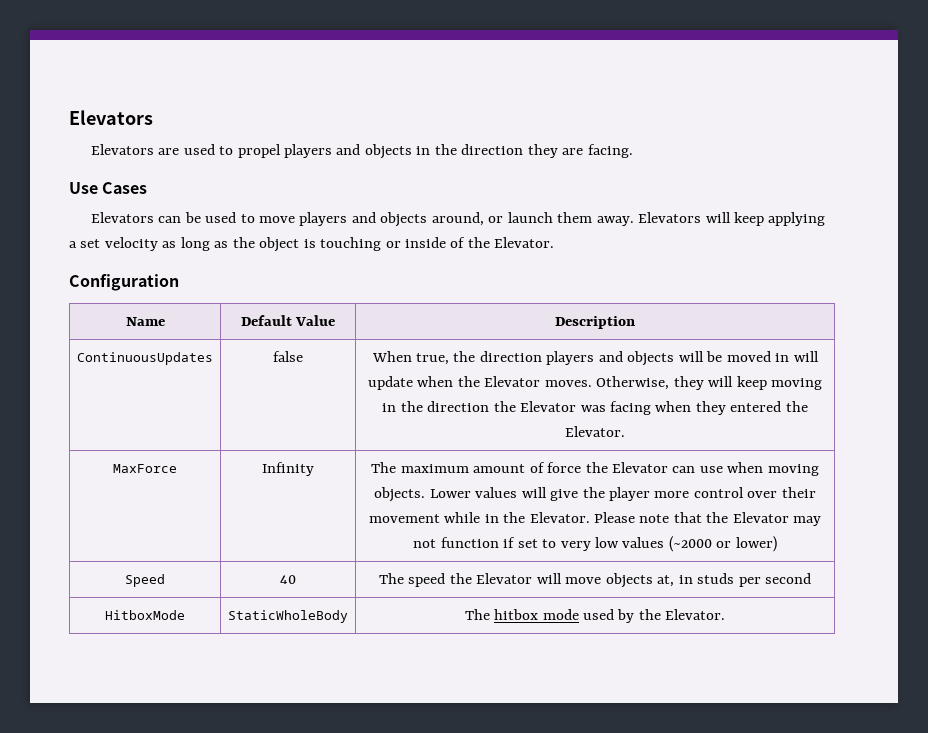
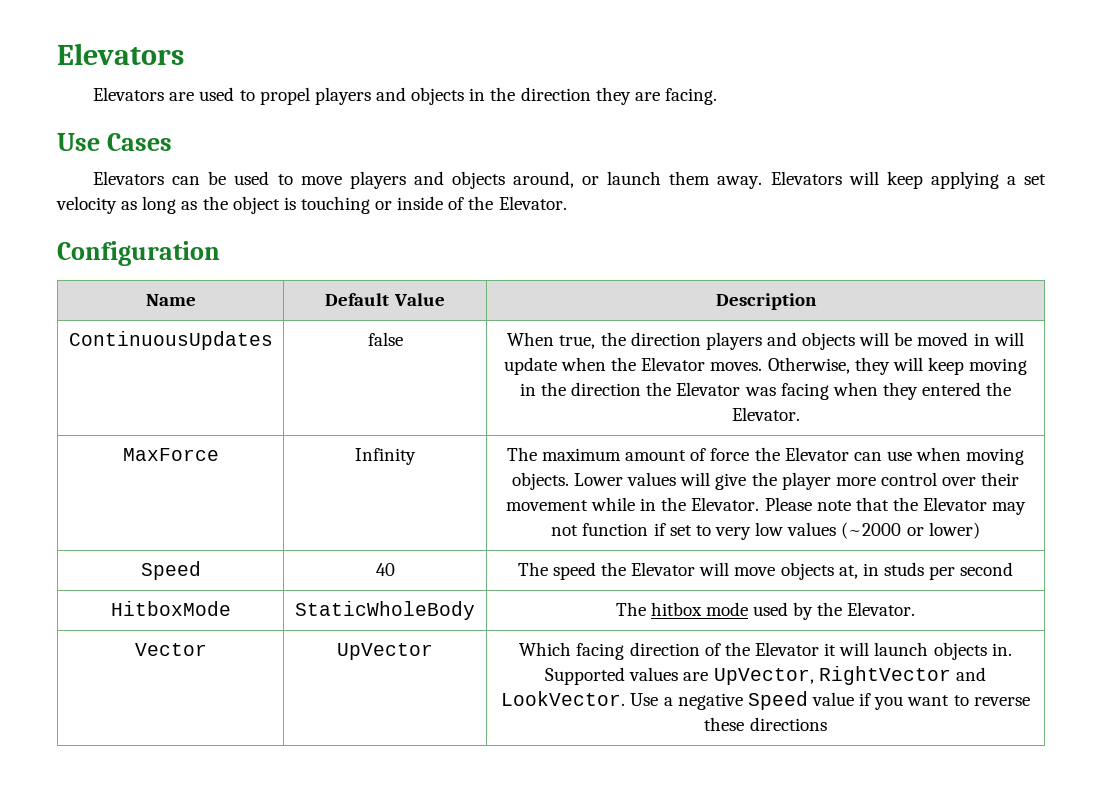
(726, 614) none -> [134,643,207,656] [337,643,433,660] [519,642,1012,660] [545,666,986,685] [501,691,1030,710] [704,717,827,731] // Vector | UpVector | Which facing direction of the Elevator it will launch objects in. Supported values are UpVector, RightVector and LookVector. Use a negative Speed value if you want to reverse these directions

